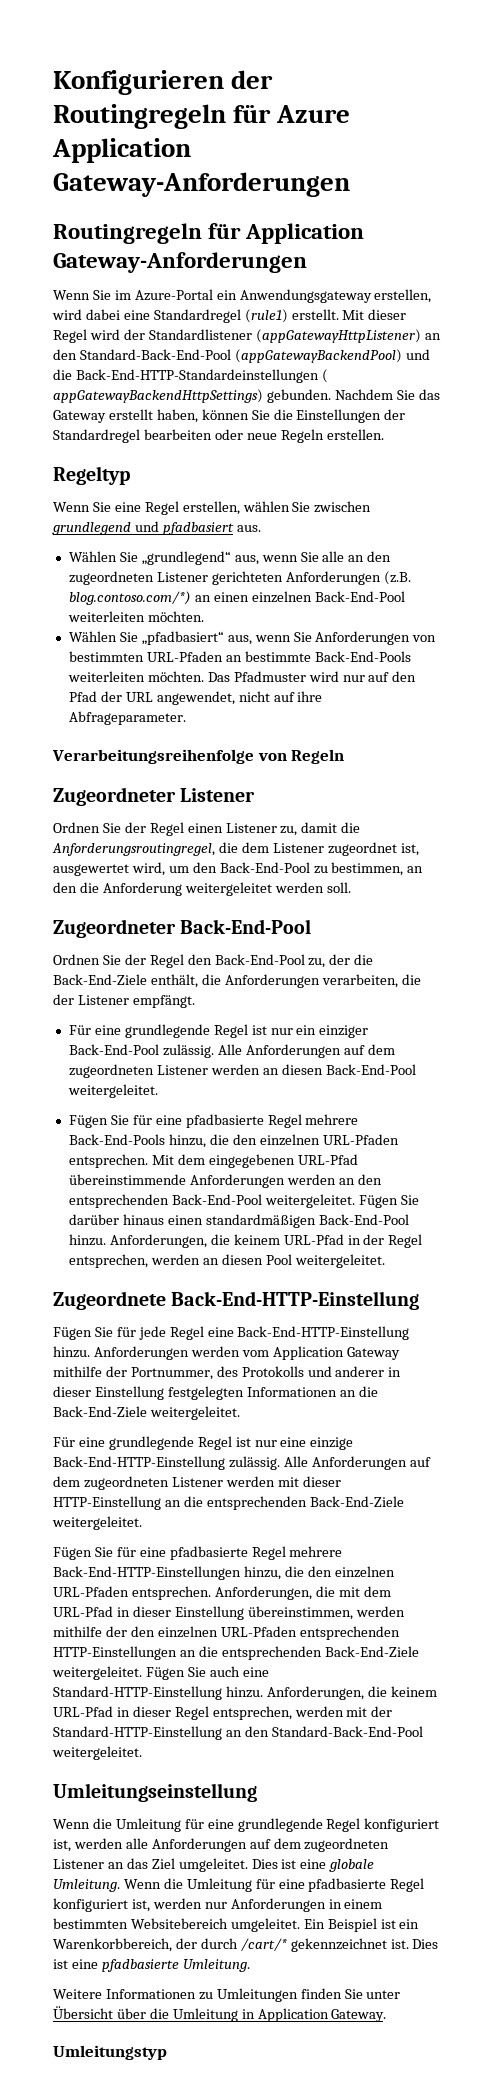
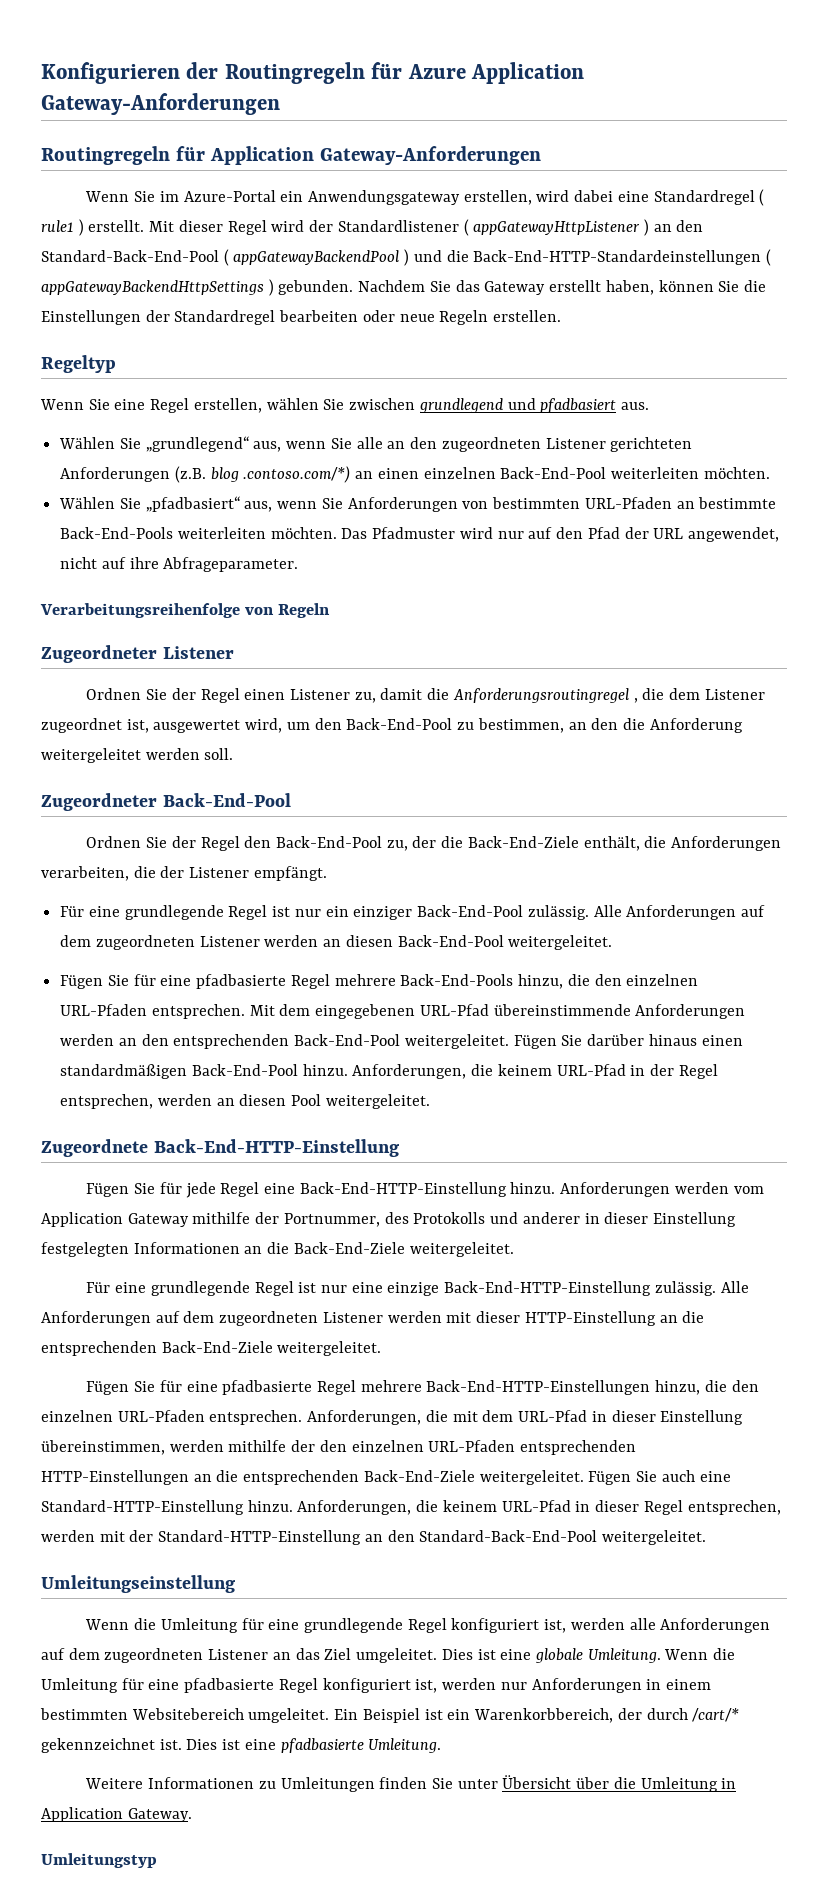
[244,309,288,323] (rule1) -> [759,189,765,206] [41,219,84,236] ( rule1 )
[255,329,441,343] [53,349,402,363] (appGatewayHttpListener) an den Standard-Back-End-Pool (appGatewayBackendPool) -> [463,219,704,236] [41,249,410,266] ( appGatewayHttpListener ) an den Standard-Back-End-Pool ( appGatewayBackendPool )
[53,389,263,403] appGatewayBackendHttpSettings) -> [41,279,274,296] appGatewayBackendHttpSettings )
[68,591,191,605] blog.contoso.com/*) -> [210,466,351,483] blog .contoso.com/*)
[52,843,215,856] Anforderungsroutingregel, -> [452,688,638,703] Anforderungsroutingregel ,

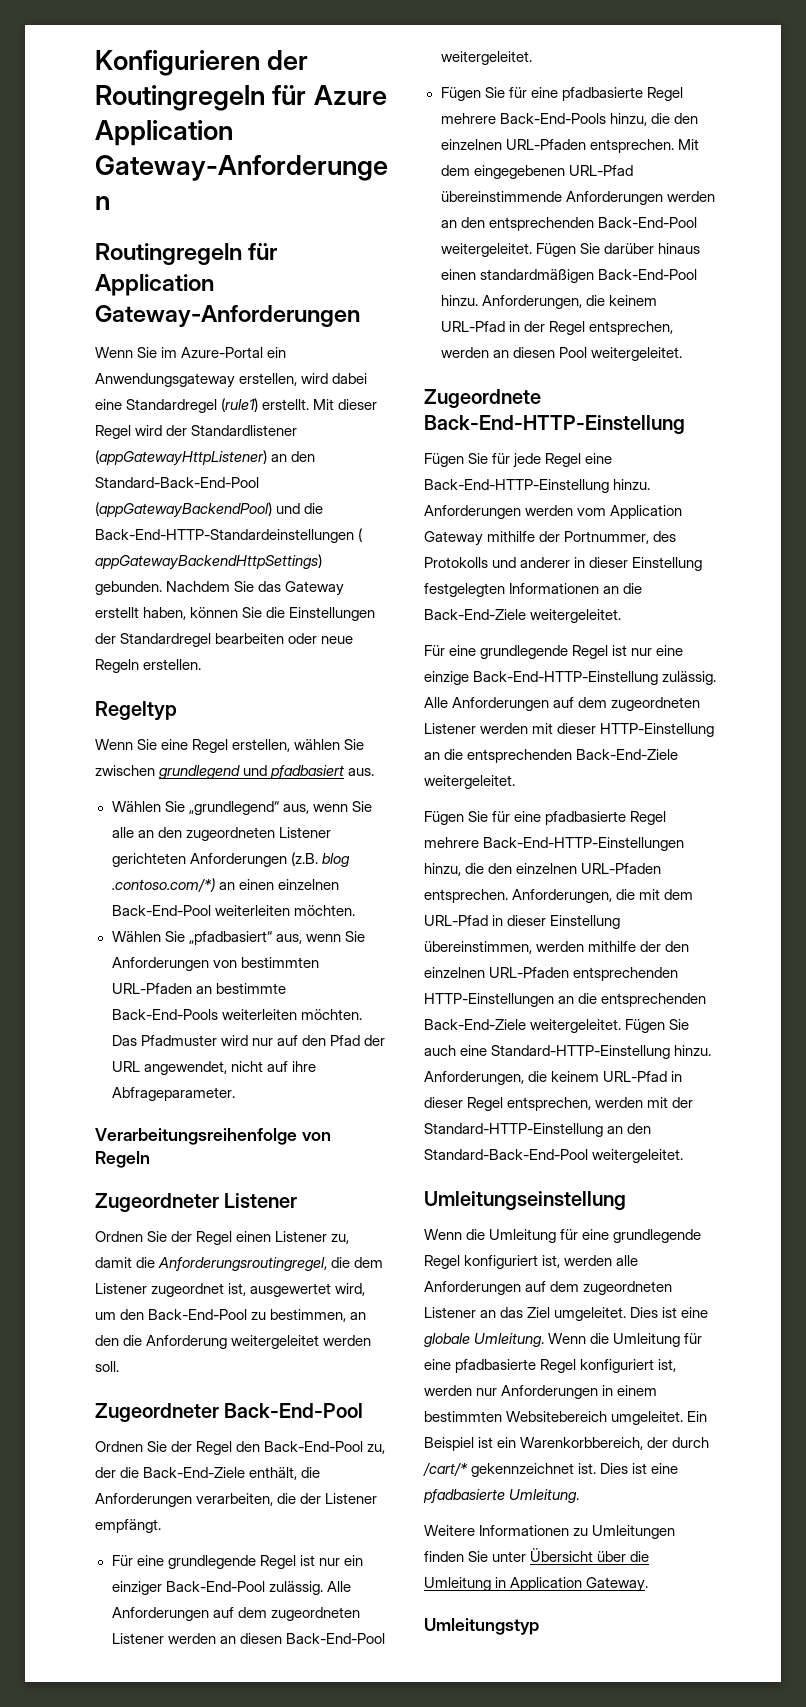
[759,189,765,206] [41,219,84,236] ( rule1 ) -> [221,398,259,412] (rule1)
[463,219,704,236] [41,249,410,266] ( appGatewayHttpListener ) an den Standard-Back-End-Pool ( appGatewayBackendPool ) -> [95,450,316,466] [95,477,259,488] [95,502,272,518] (appGatewayHttpListener) an den Standard-Back-End-Pool (appGatewayBackendPool)
[41,279,274,296] appGatewayBackendHttpSettings ) -> [95,554,322,570] appGatewayBackendHttpSettings)
[452,688,638,703] Anforderungsroutingregel , -> [158,1257,328,1271] Anforderungsroutingregel,

